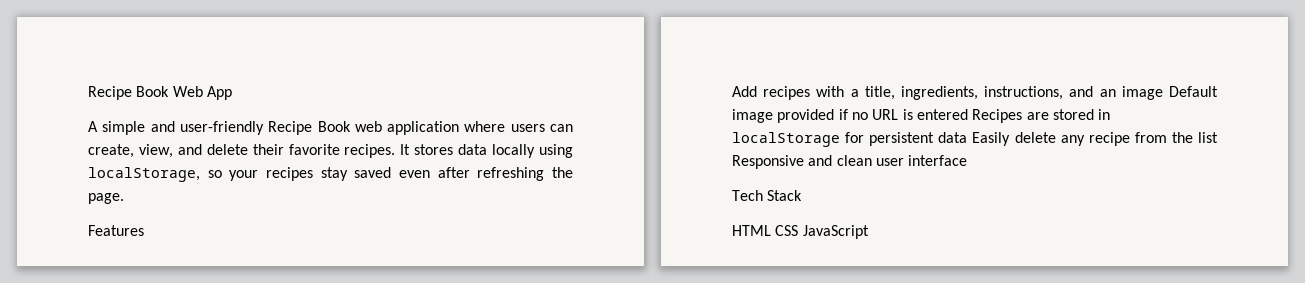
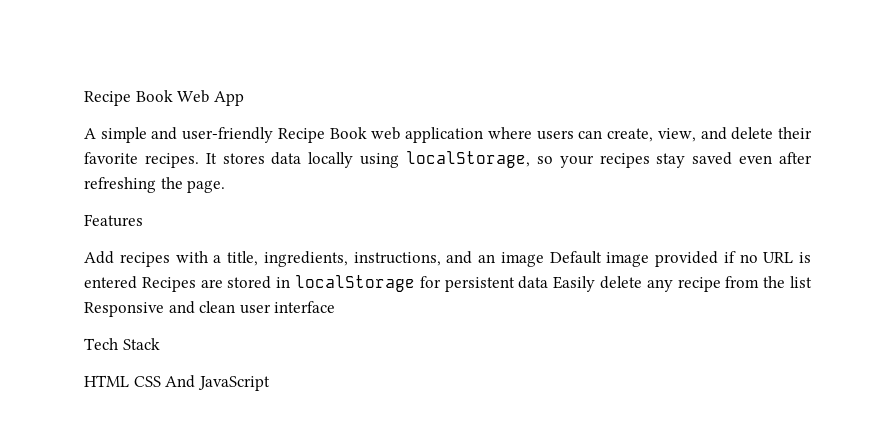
(799, 230) none -> [165,375,196,388] And

